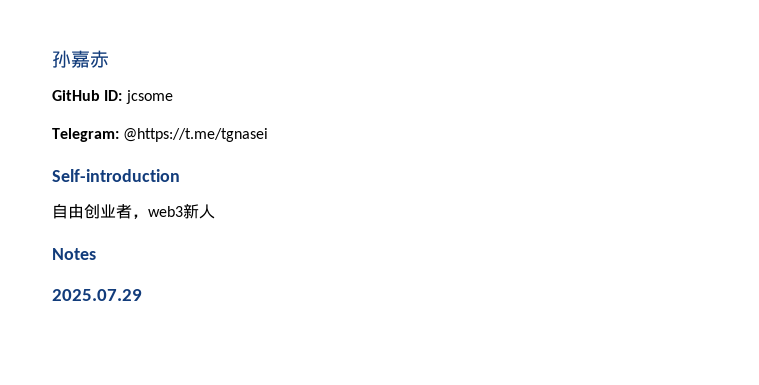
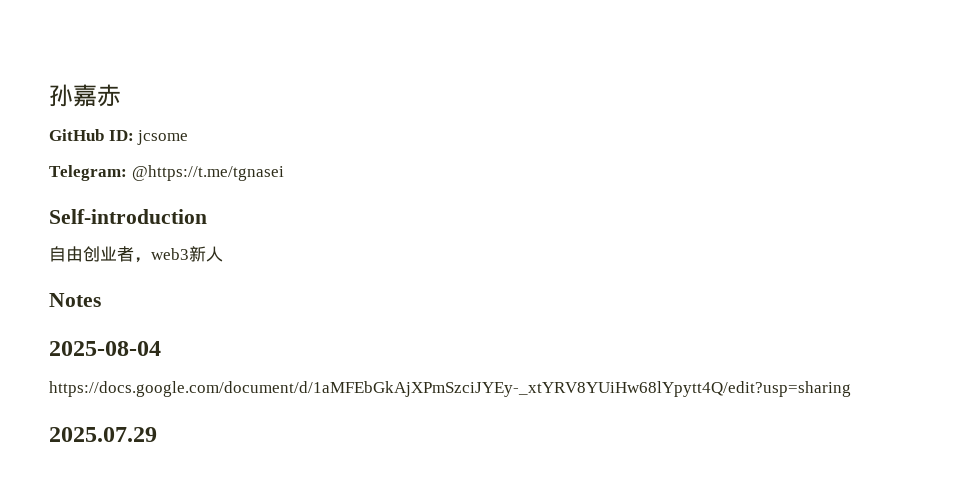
(96, 254) none -> [49,341,161,356] [49,381,851,397] // 2025-08-04 // https://docs.google.com/document/d/1aMFEbGkAjXPmSzciJYEy-_xtYRV8YUiHw68lYpytt4Q/edit?usp=sharing

